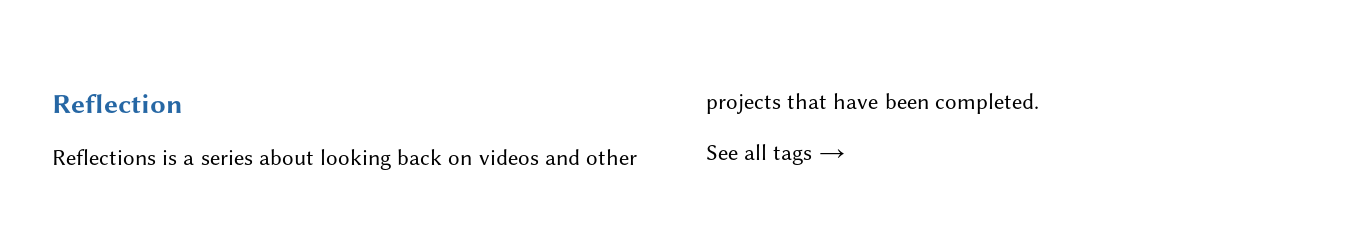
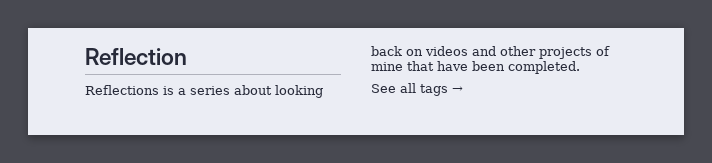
(781, 104) none -> [596,46,610,56] [371,62,403,71] of mine

